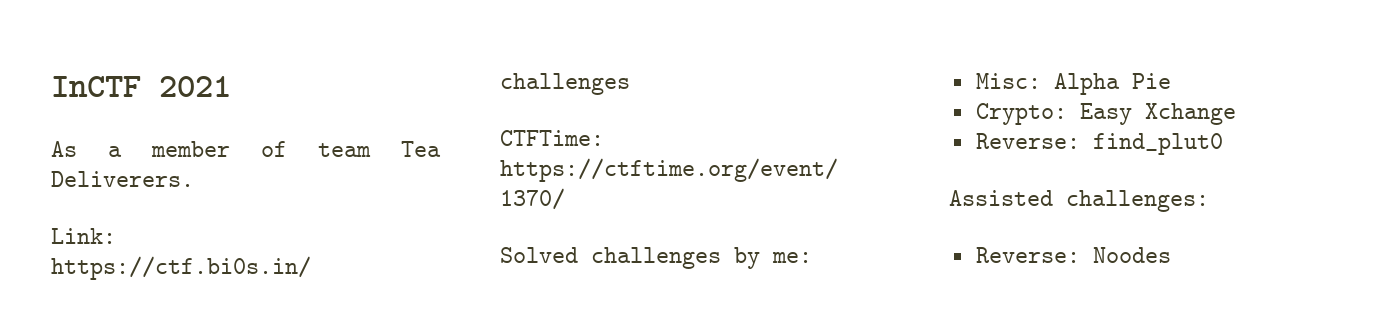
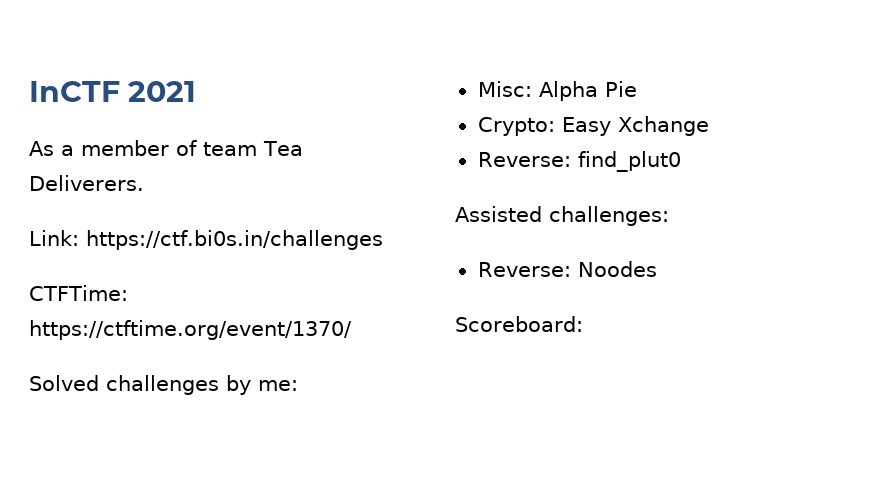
(1171, 255) none -> [455,316,583,332] // Scoreboard:

